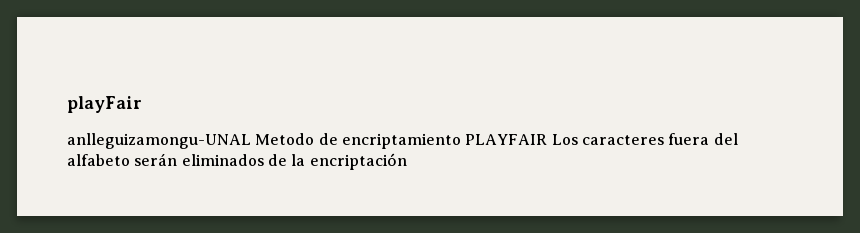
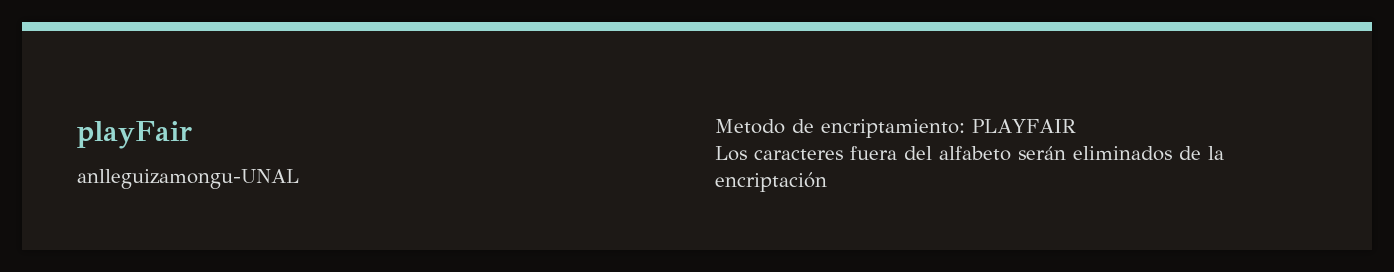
(251, 141) none -> (299, 179) //
[341,133,461,149] encriptamiento -> [821,119,965,138] encriptamiento:
(548, 139) none -> (1076, 126) //

